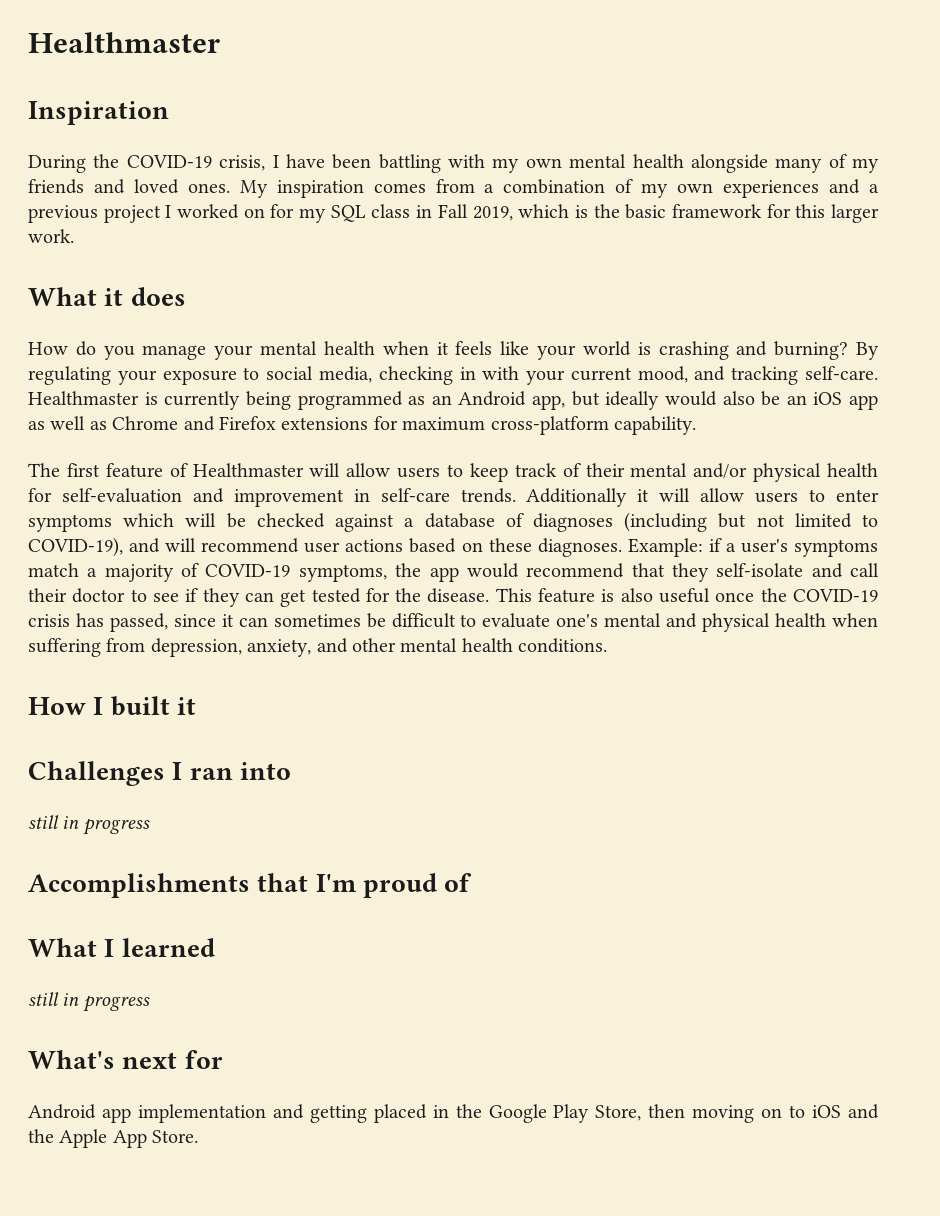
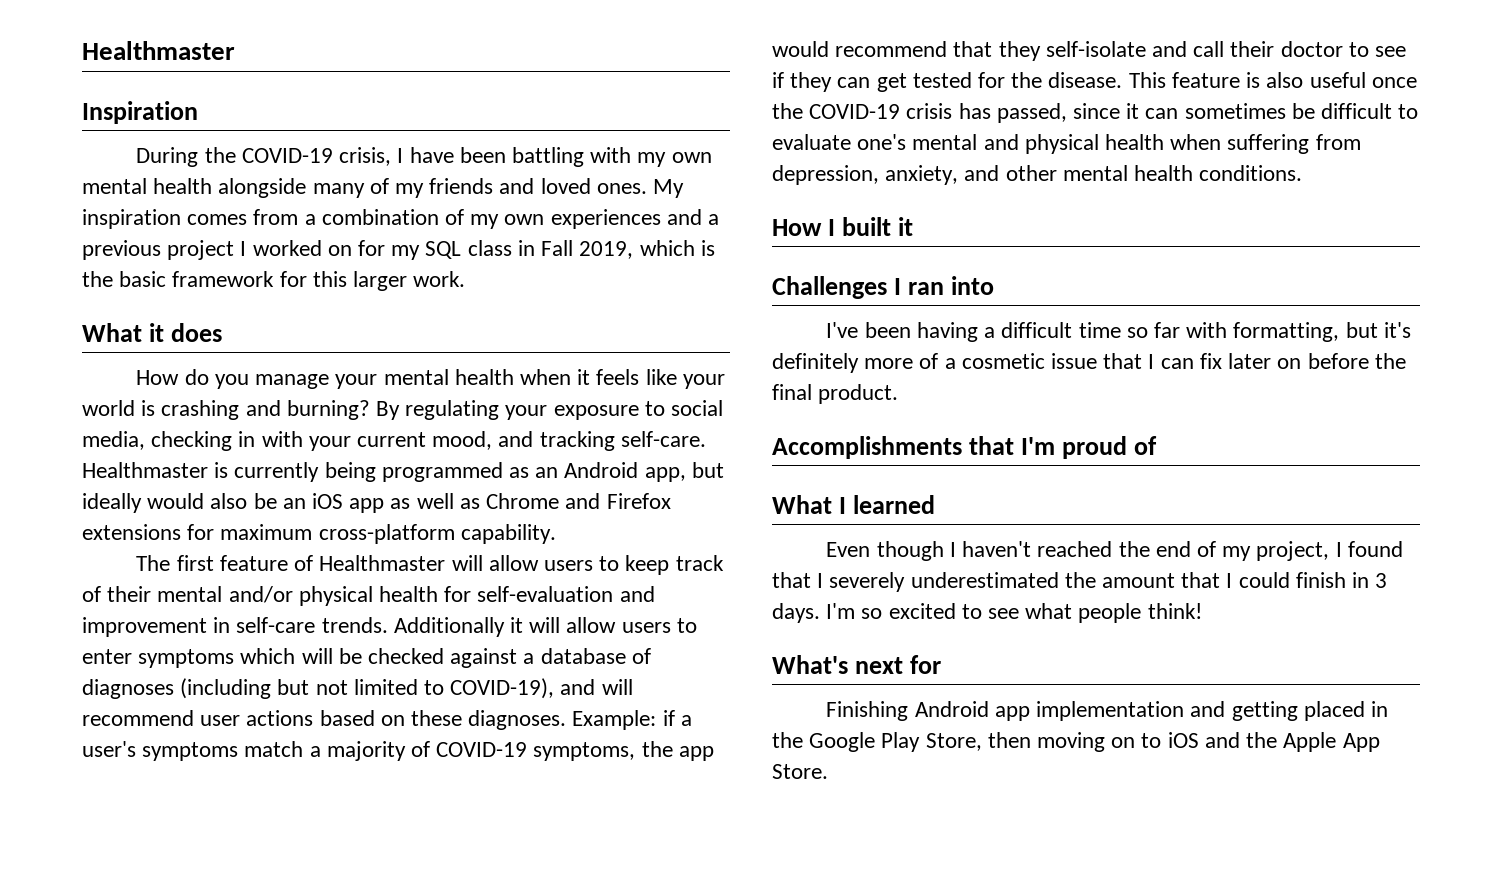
[28,815,150,835] still in progress -> [826,322,1411,342] [772,353,1406,373] [772,384,899,404] I've been having a difficult time so far with formatting, but it's definitely more of a cosmetic issue that I can fix later on before the final product.
[28,992,150,1012] still in progress -> [826,541,1403,561] [772,572,1388,592] [772,603,1202,623] Even though I haven't reached the end of my project, I found that I severely underestimated the amount that I could finish in 3 days. I'm so excited to see what people think!
(223, 1059) none -> [826,701,909,721] Finishing

